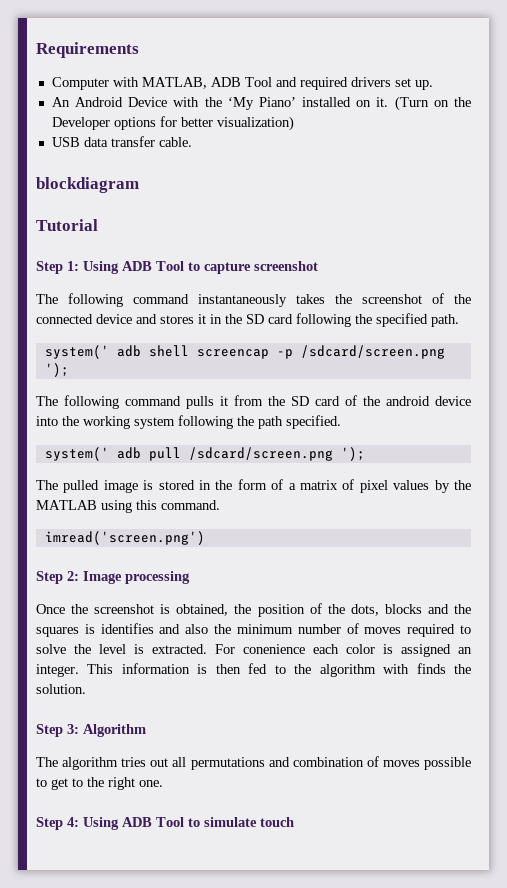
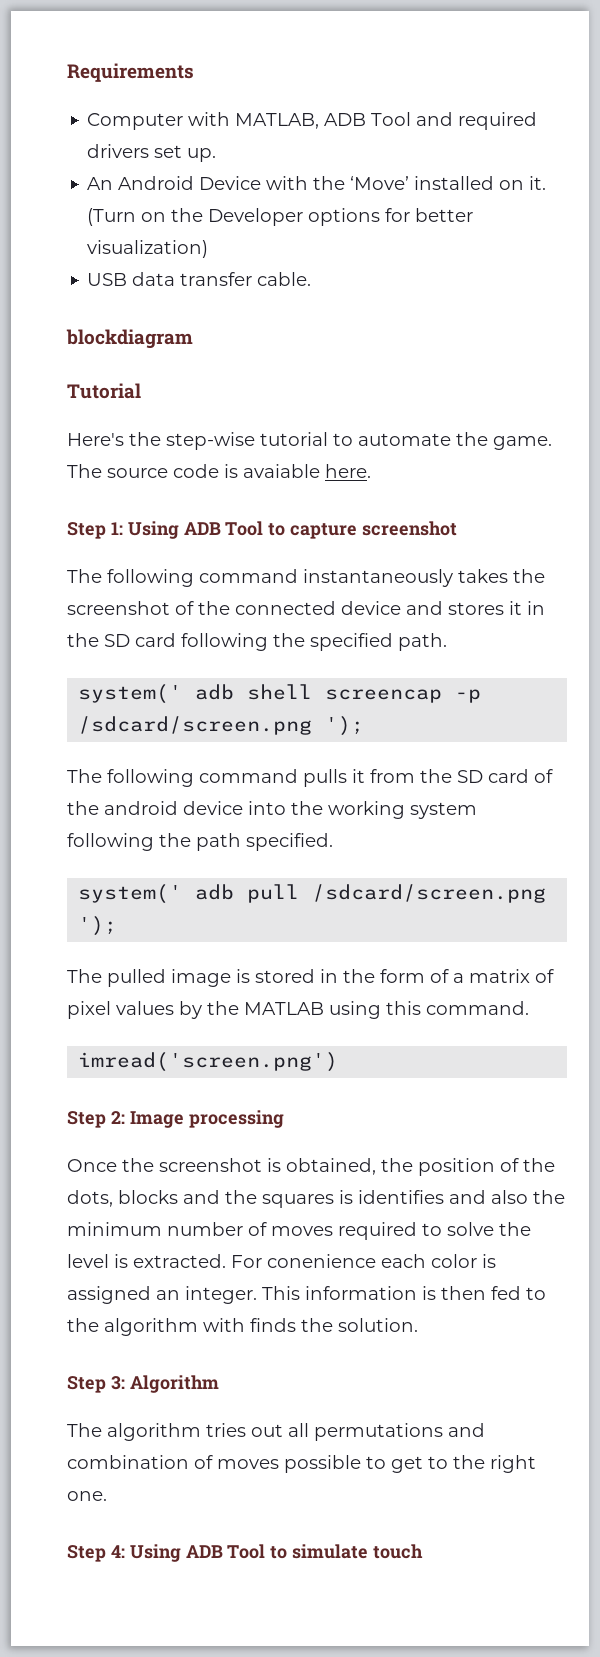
[227,97,296,110] ‘My Piano’ -> [350,176,410,190] ‘Move’
(98, 225) none -> [67,432,552,450] [67,464,371,478] // Here's the step-wise tutorial to automate the game. The source code is avaiable here.

